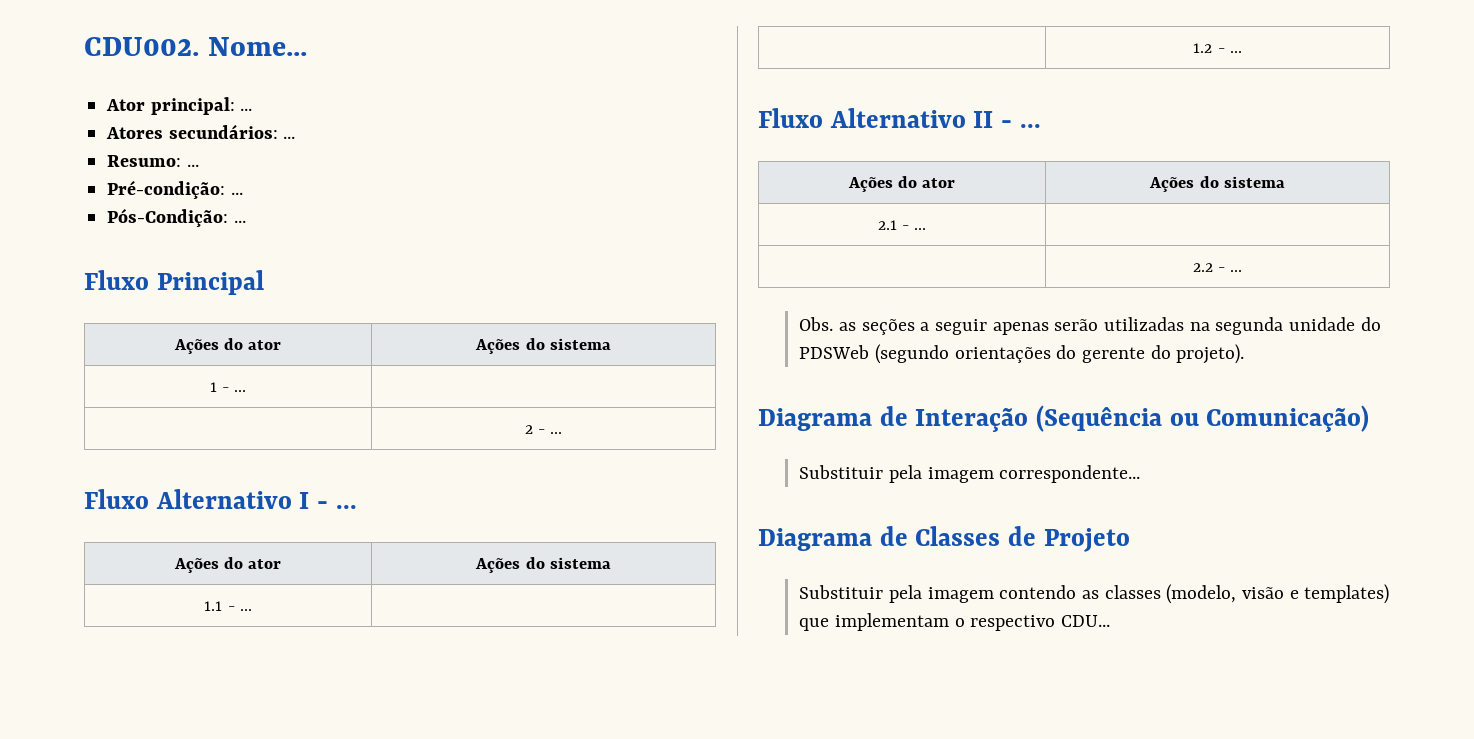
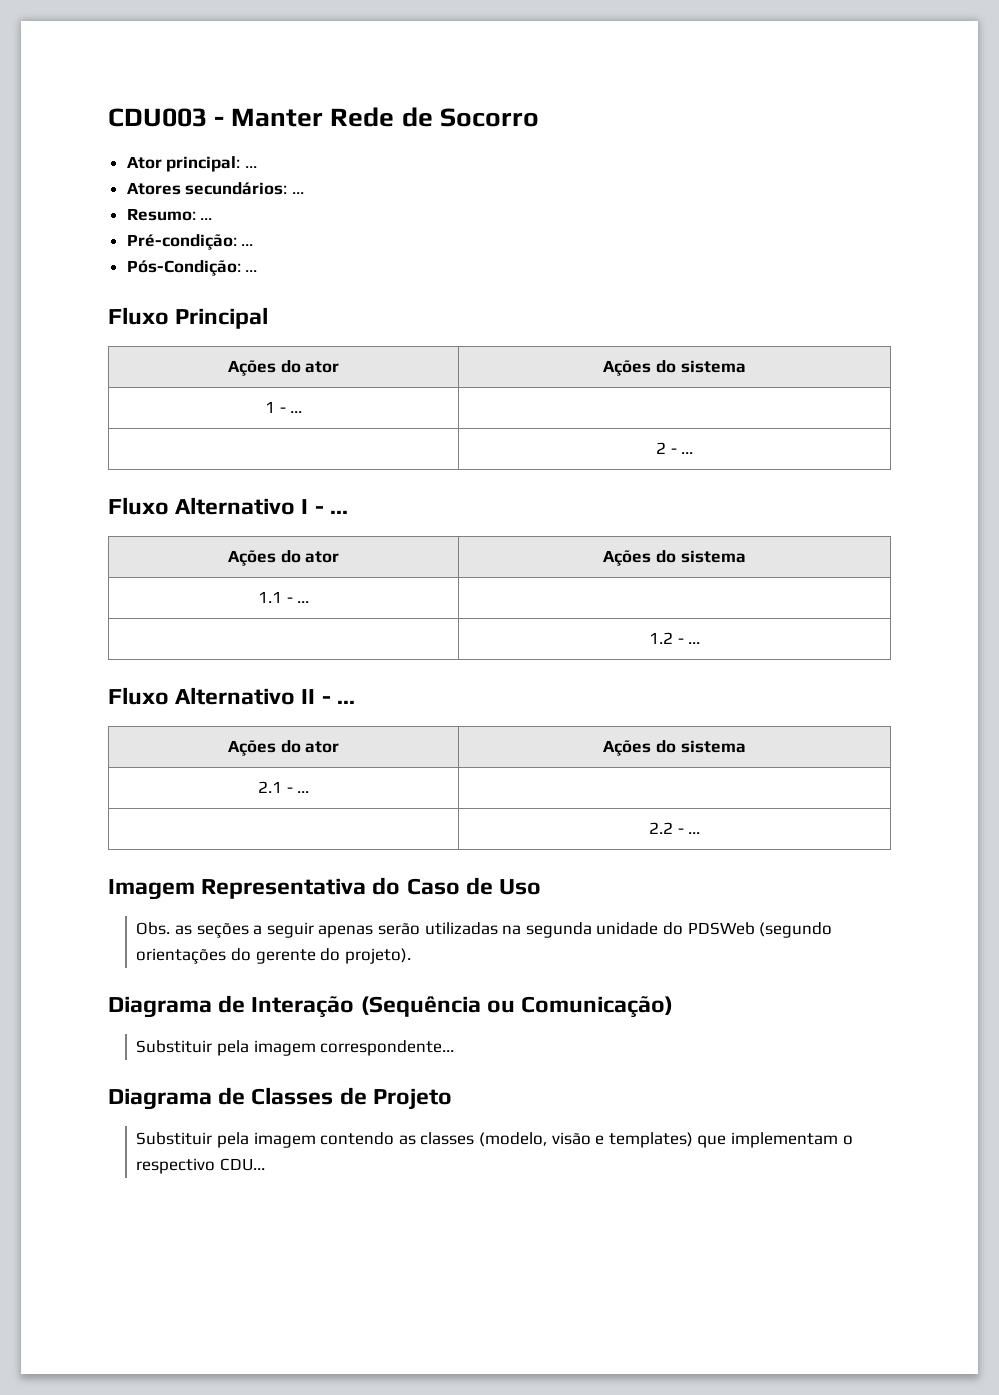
[84,37,307,56] CDU002. Nome... -> [108,107,539,127] CDU003 - Manter Rede de Socorro
(1243, 271) none -> [108,877,542,900] // Imagem Representativa do Caso de Uso

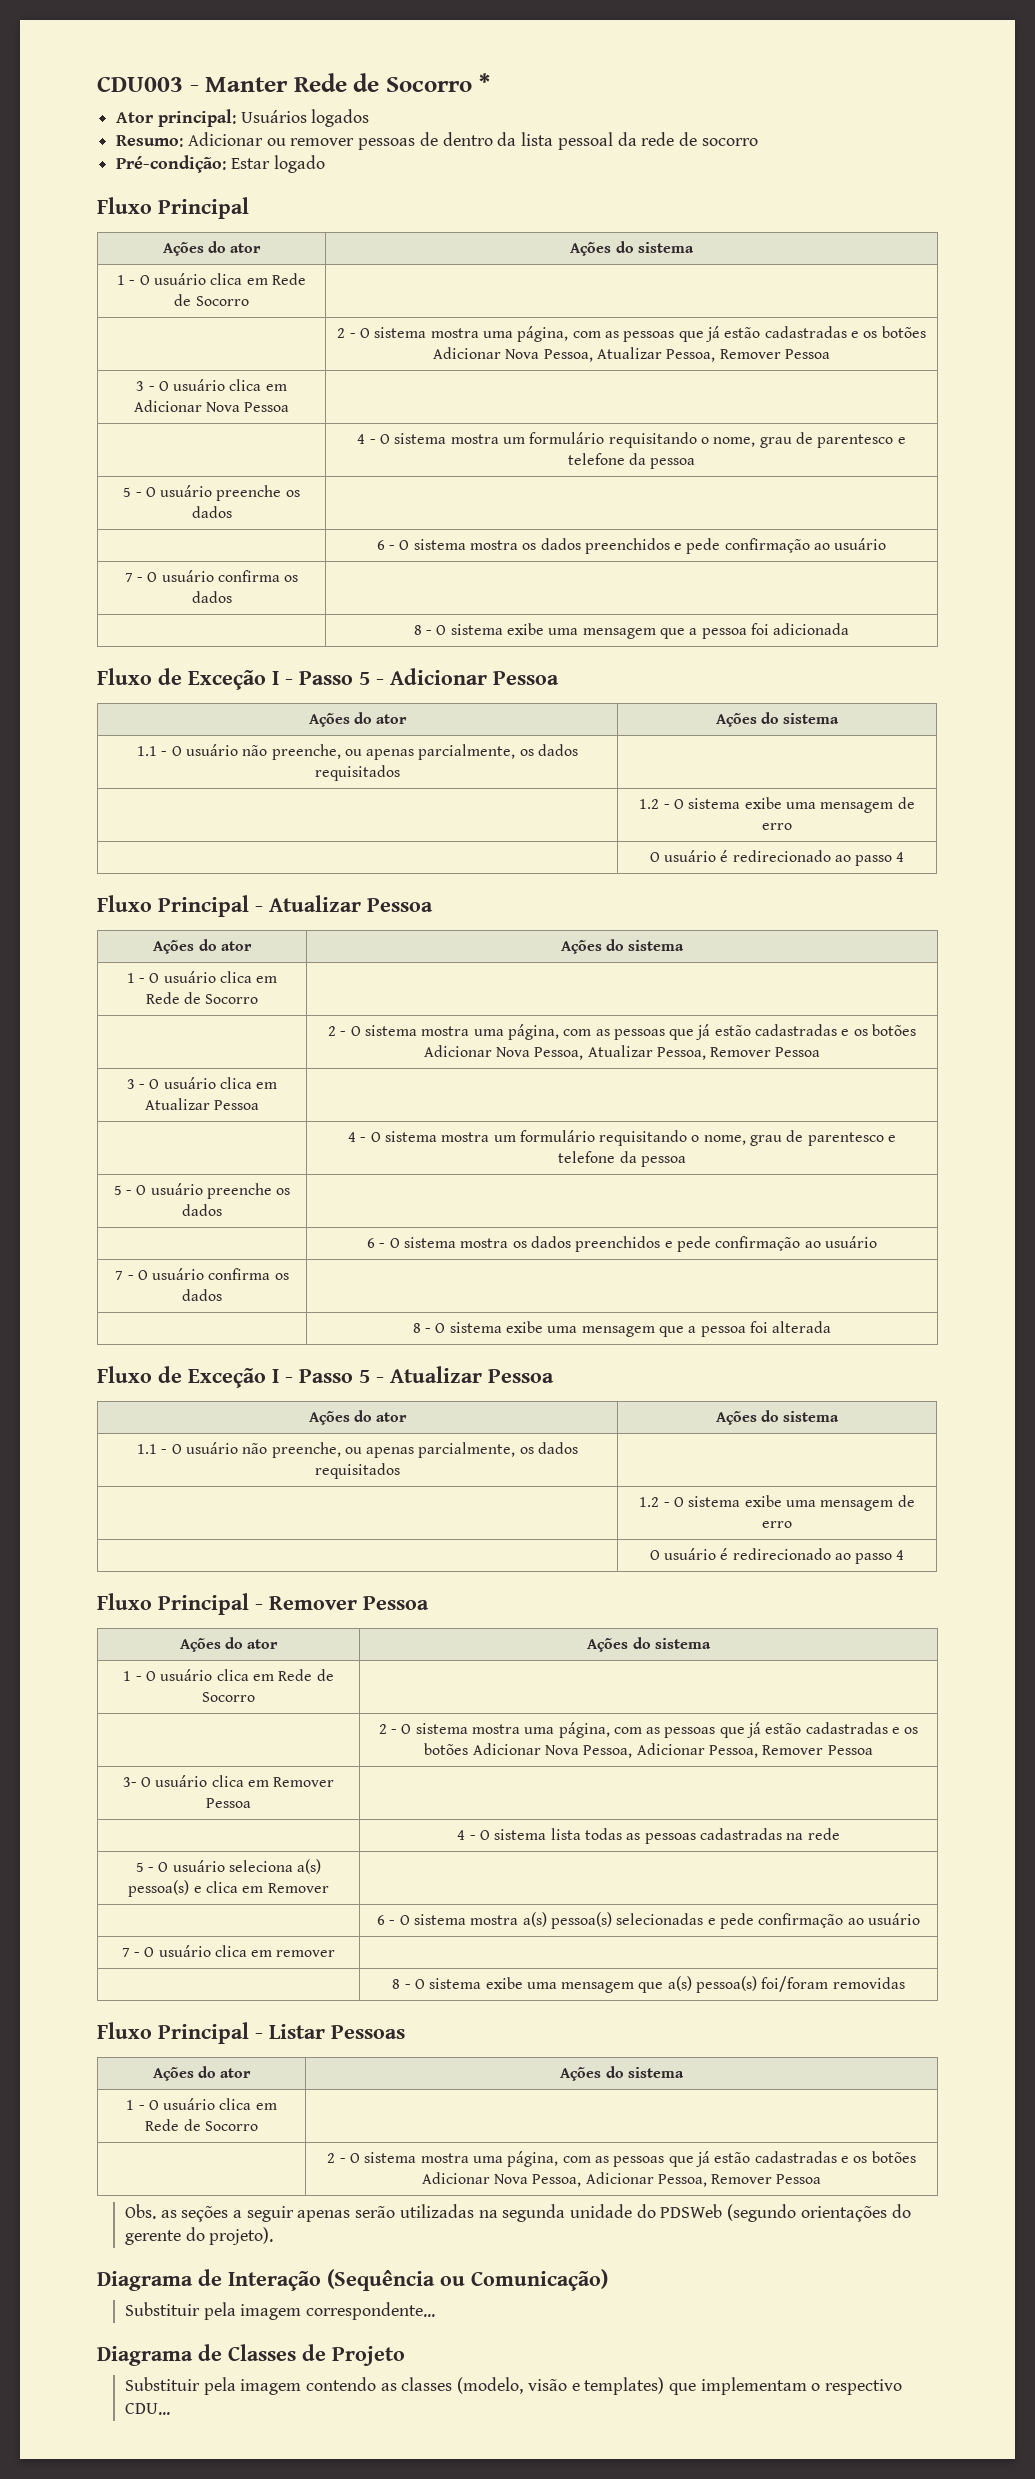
(539, 117) none -> [478,73,490,92] *
[244,166,257,168] [126,182,304,195] [126,208,213,221] [126,234,254,250] [126,260,258,276] ... // Atores secundários: ... // Resumo: ... // Pré-condição: ... // Pós-Condição: ... -> [240,109,370,127] [116,132,758,150] [116,155,325,173] Usuários logados // Resumo: Adicionar ou remover pessoas de dentro da lista pessoal da rede de socorro // Pré-condição: Estar logado
[290,411,303,413] [655,442,694,454] [108,497,348,515] [227,550,340,566] [603,550,746,566] [257,591,310,603] [648,632,701,644] [108,687,355,705] [227,740,340,756] [603,740,746,756] [257,781,310,793] [648,822,701,834] [108,877,542,900] ... | // | 2 - ... // Fluxo Alternativo I - ... // Ações do ator | Ações do sistema // 1.1 - ... | // | 1.2 - ... // Fluxo Alternativo II - ... // Ações do ator | Ações do sistema // 2.1 - ... | // | 2.2 - ... // Imagem Representativa do Caso de Uso -> [139,273,306,285] [174,294,249,306] [337,326,926,342] [433,347,830,362] [136,379,287,391] [133,400,290,412] [357,432,906,448] [567,453,696,469] [123,485,300,501] [191,506,232,518] [376,538,887,554] [124,570,299,582] [191,591,232,603] [413,623,850,639] [97,668,559,690] [308,712,408,727] [715,712,840,727] [136,744,579,760] [315,765,400,781] [639,797,915,813] [762,823,792,830] [649,850,905,866] [97,895,433,917] [153,939,252,954] [560,939,685,954] [126,971,278,983] [145,992,259,1004] [327,1024,917,1040] [423,1045,821,1060] [126,1077,278,1089] [144,1098,260,1110] [347,1130,897,1146] [558,1151,686,1167] [113,1183,291,1199] [182,1204,222,1216] [367,1236,877,1252] [115,1268,289,1280] [182,1289,222,1301] [412,1321,832,1337] [97,1366,554,1388] [308,1410,408,1425] [715,1410,840,1425] [136,1442,579,1458] [315,1463,400,1479] [639,1495,915,1511] [762,1521,792,1528] [649,1548,905,1564] [97,1593,429,1615] [179,1637,279,1652] [587,1637,711,1652] [123,1669,334,1681] [202,1692,255,1702] [378,1722,919,1738] [424,1743,873,1758] [122,1775,335,1787] [206,1798,251,1808] [457,1828,840,1844] [135,1859,322,1874] [128,1880,329,1897] [377,1912,920,1929] [121,1945,336,1957] [392,1976,905,1993] [97,2022,405,2044] [152,2066,252,2081] [560,2066,684,2081] [126,2098,277,2110] [145,2119,258,2131] [327,2151,916,2167] [421,2172,822,2187] O usuário clica em Rede de Socorro | // | 2 - O sistema mostra uma página, com as pessoas que já estão cadastradas e os botões Adicionar Nova Pessoa, Atualizar Pessoa, Remover Pessoa // 3 - O usuário clica em Adicionar Nova Pessoa | // | 4 - O sistema mostra um formulário requisitando o nome, grau de parentesco e telefone da pessoa // 5 - O usuário preenche os dados | // | 6 - O sistema mostra os dados preenchidos e pede confirmação ao usuário // 7 - O usuário confirma os dados | // | 8 - O sistema exibe uma mensagem que a pessoa foi adicionada // Fluxo de Exceção I - Passo 5 - Adicionar Pessoa // Ações do ator | Ações do sistema // 1.1 - O usuário não preenche, ou apenas parcialmente, os dados requisitados | // | 1.2 - O sistema exibe uma mensagem de erro // | O usuário é redirecionado ao passo 4 // Fluxo Principal - Atualizar Pessoa // Ações do ator | Ações do sistema // 1 - O usuário clica em Rede de Socorro | // | 2 - O sistema mostra uma página, com as pessoas que já estão cadastradas e os botões Adicionar Nova Pessoa, Atualizar Pessoa, Remover Pessoa // 3 - O usuário clica em Atualizar Pessoa | // | 4 - O sistema mostra um formulário requisitando o nome, grau de parentesco e telefone da pessoa // 5 - O usuário preenche os dados | // | 6 - O sistema mostra os dados preenchidos e pede confirmação ao usuário // 7 - O usuário confirma os dados | // | 8 - O sistema exibe uma mensagem que a pessoa foi alterada // Fluxo de Exceção I - Passo 5 - Atualizar Pessoa // Ações do ator | Ações do sistema // 1.1 - O usuário não preenche, ou apenas parcialmente, os dados requisitados | // | 1.2 - O sistema exibe uma mensagem de erro // | O usuário é redirecionado ao passo 4 // Fluxo Principal - Remover Pessoa // Ações do ator | Ações do sistema // 1 - O usuário clica em Rede de Socorro | // | 2 - O sistema mostra uma página, com as pessoas que já estão cadastradas e os botões Adicionar Nova Pessoa, Adicionar Pessoa, Remover Pessoa // 3- O usuário clica em Remover Pessoa | // | 4 - O sistema lista todas as pessoas cadastradas na rede // 5 - O usuário seleciona a(s) pessoa(s) e clica em Remover | // | 6 - O sistema mostra a(s) pessoa(s) selecionadas e pede confirmação ao usuário // 7 - O usuário clica em remover | // | 8 - O sistema exibe uma mensagem que a(s) pessoa(s) foi/foram removidas // Fluxo Principal - Listar Pessoas // Ações do ator | Ações do sistema // 1 - O usuário clica em Rede de Socorro | // | 2 - O sistema mostra uma página, com as pessoas que já estão cadastradas e os botões Adicionar Nova Pessoa, Adicionar Pessoa, Remover Pessoa

